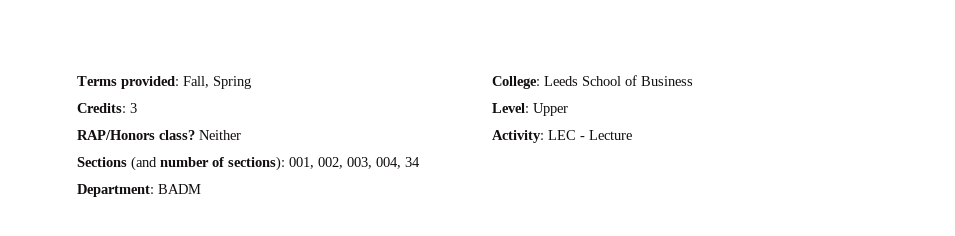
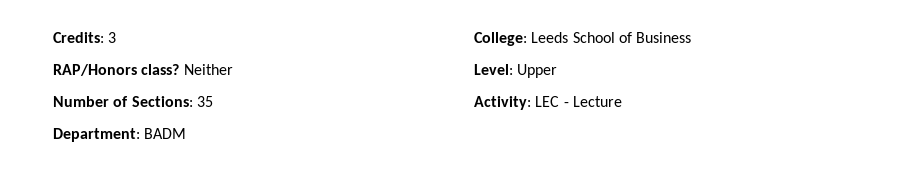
[77,76,251,89] Terms provided: Fall, Spring // -> (53, 37) none
[77,156,420,171] Sections (and number of sections): 001, 002, 003, 004, 34 -> [53,96,213,107] Number of Sections: 35

